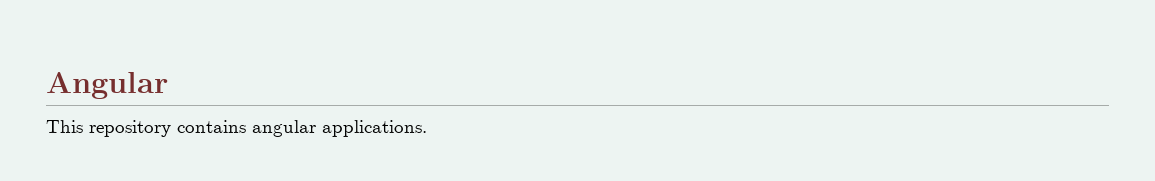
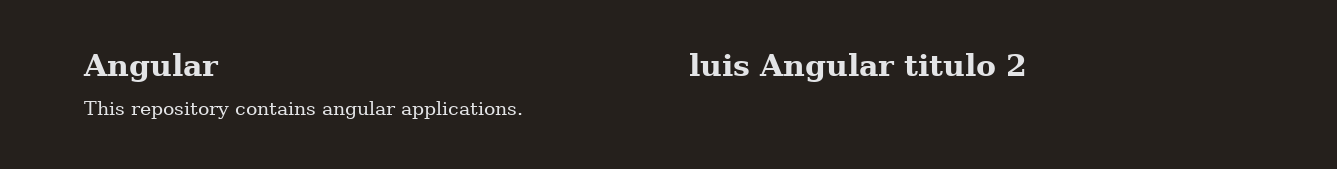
(427, 128) none -> [689,53,1027,82] // luis Angular titulo 2

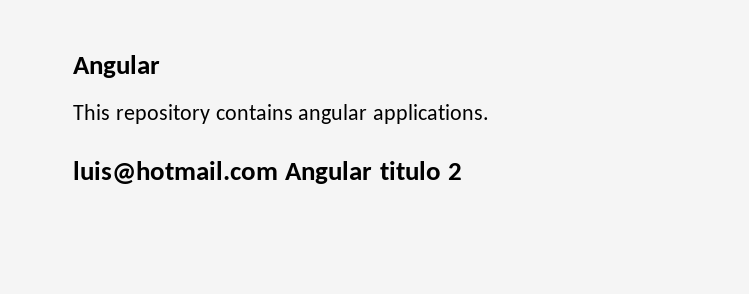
[689,53,750,76] luis -> [73,161,278,184] luis@hotmail.com

